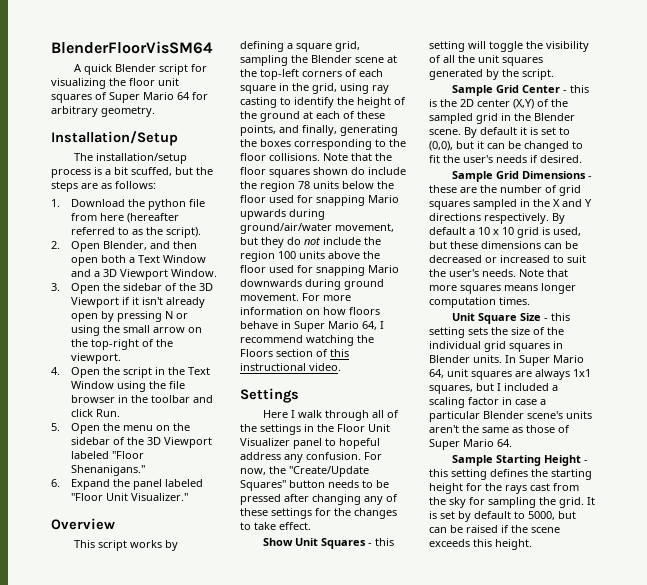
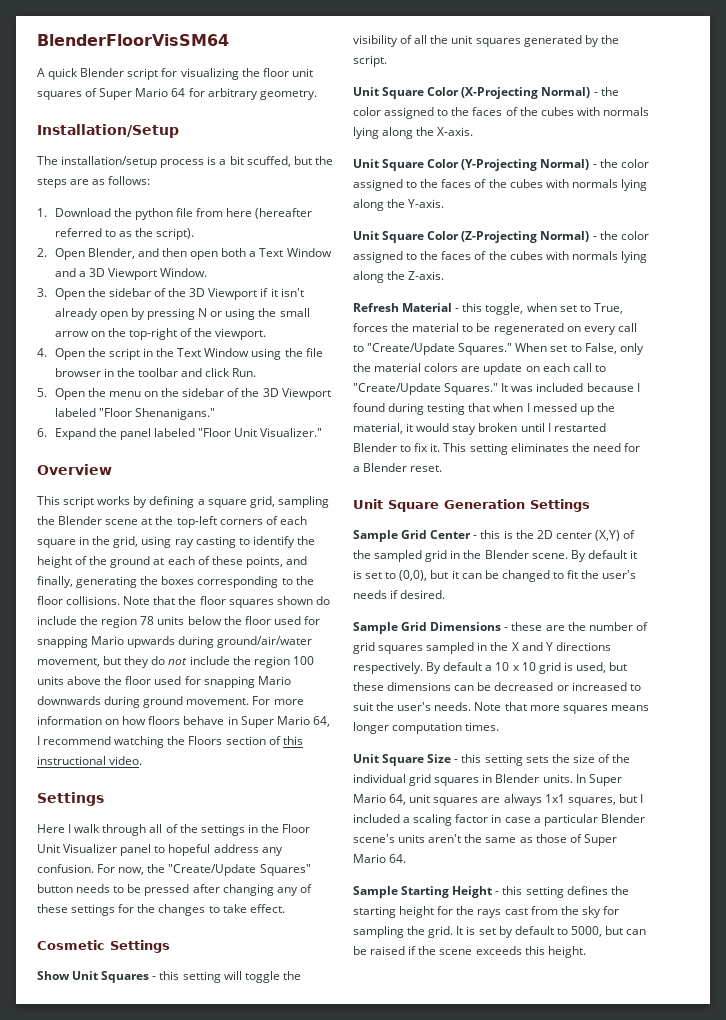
(311, 526) none -> [37,940,170,953] // Cosmetic Settings
(554, 74) none -> [353,87,619,99] [353,107,649,119] [353,127,474,139] [353,159,649,171] [353,179,647,191] [353,199,445,211] [353,231,649,243] [353,251,647,263] [353,271,445,283] [353,303,623,315] [353,323,637,335] [353,343,644,355] [353,363,606,375] [353,383,640,395] [353,403,615,415] [353,423,606,435] [353,443,640,455] [353,463,443,472] [353,499,590,512] // Unit Square Color (X-Projecting Normal) - the color assigned to the faces of the cubes with normals lying along the X-axis. // Unit Square Color (Y-Projecting Normal) - the color assigned to the faces of the cubes with normals lying along the Y-axis. // Unit Square Color (Z-Projecting Normal) - the color assigned to the faces of the cubes with normals lying along the Z-axis. // Refresh Material - this toggle, when set to True, forces the material to be regenerated on every call to "Create/Update Squares." When set to False, only the material colors are update on each call to "Create/Update Squares." It was included because I found during testing that when I messed up the material, it would stay broken until I restarted Blender to fix it. This setting eliminates the need for a Blender reset. // Unit Square Generation Settings

